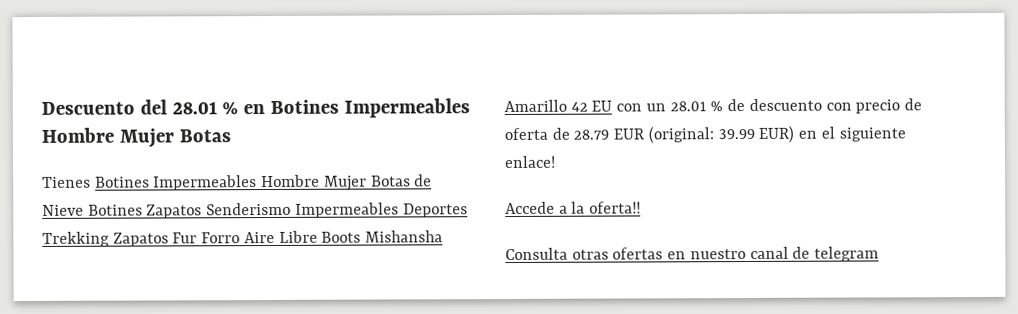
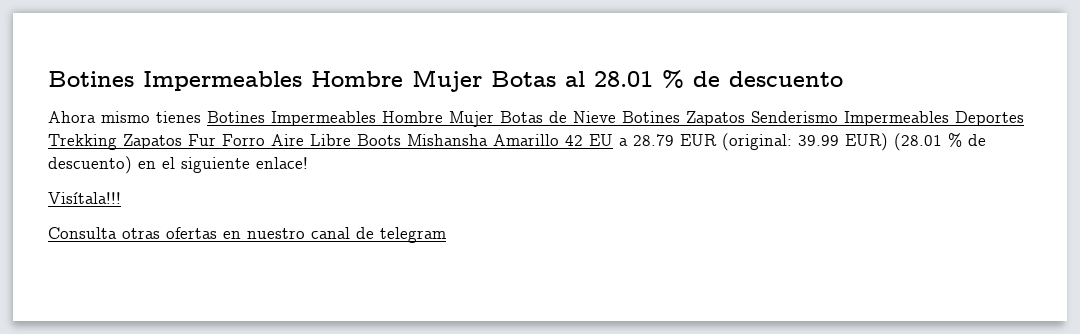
[41,98,470,118] [41,127,231,148] [42,176,91,188] Descuento del 28.01 % en Botines Impermeables Hombre Mujer Botas // Tienes -> [48,70,843,92] [48,111,201,123] Botines Impermeables Hombre Mujer Botas al 28.01 % de descuento // Ahora mismo tienes
[616,98,922,114] [504,127,570,141] con un 28.01 % de descuento con precio de oferta de -> [619,138,628,146] a
(795, 134) none -> [894,133,986,151] [48,156,132,174] (28.01 % de descuento)
[505,201,642,215] Accede a la oferta!! -> [48,192,121,204] Visítala!!!

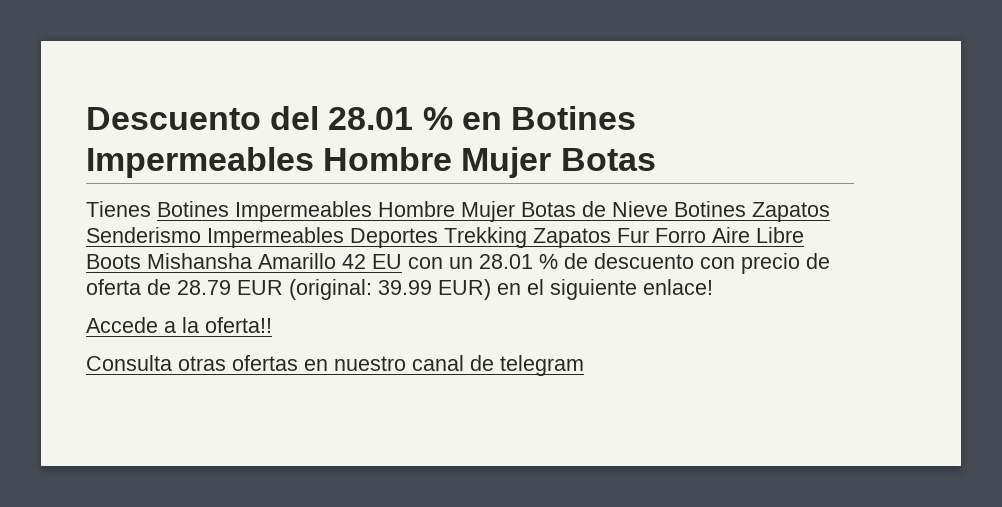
[48,70,843,92] [48,111,201,123] Botines Impermeables Hombre Mujer Botas al 28.01 % de descuento // Ahora mismo tienes -> [86,106,636,130] [86,147,656,178] [86,201,151,217] Descuento del 28.01 % en Botines Impermeables Hombre Mujer Botas // Tienes
[619,138,628,146] a -> [408,253,830,274] [86,279,171,295] con un 28.01 % de descuento con precio de oferta de
[894,133,986,151] [48,156,132,174] (28.01 % de descuento) -> (491, 289) none
[48,192,121,204] Visítala!!! -> [86,317,272,333] Accede a la oferta!!

